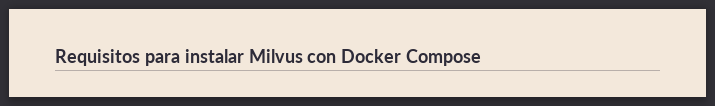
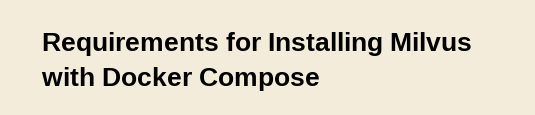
[55,49,337,66] Requisitos para instalar Milvus con -> [42,32,473,56] [41,67,95,86] Requirements for Installing Milvus with

